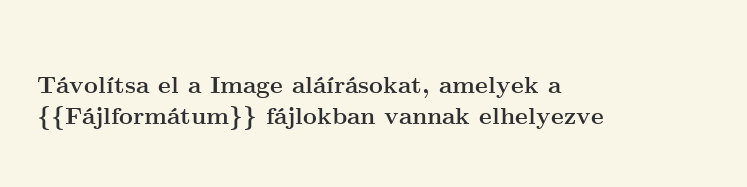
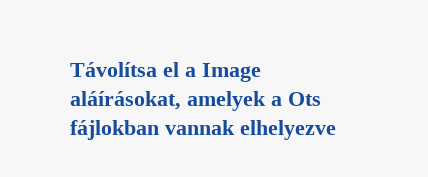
[37,106,257,130] {{Fájlformátum}} -> [288,92,321,106] Ots

